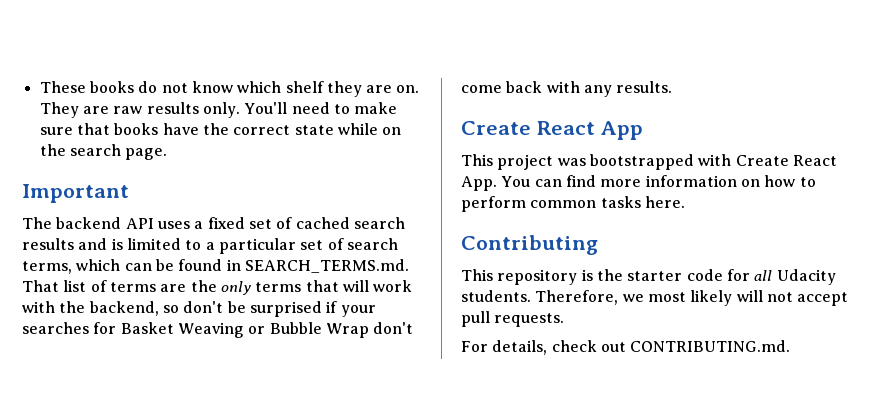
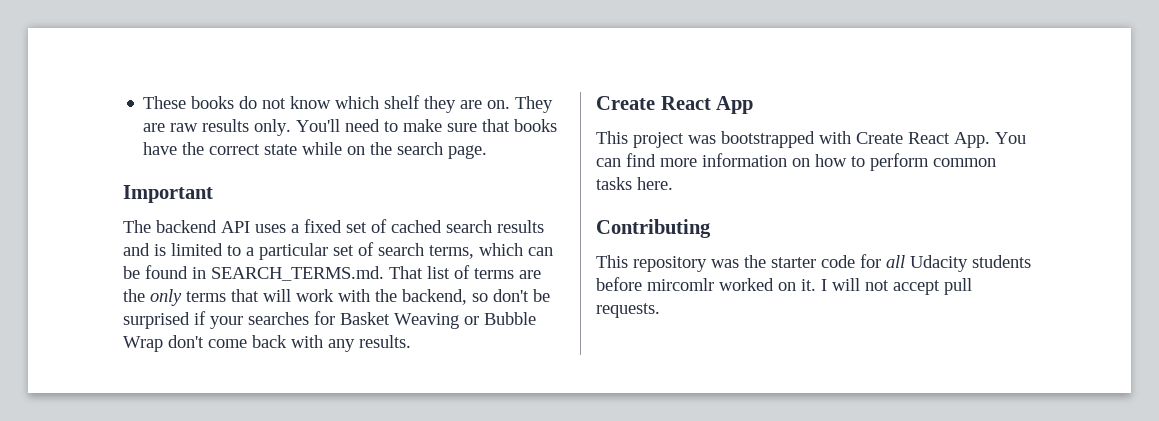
[581,269,593,281] is -> [711,259,739,268] was
[461,290,733,306] students. Therefore, we most likely -> [972,255,1031,268] [596,277,827,291] students before mircomlr worked on it. I
[461,340,791,355] // For details, check out CONTRIBUTING.md. -> (660, 310) none

